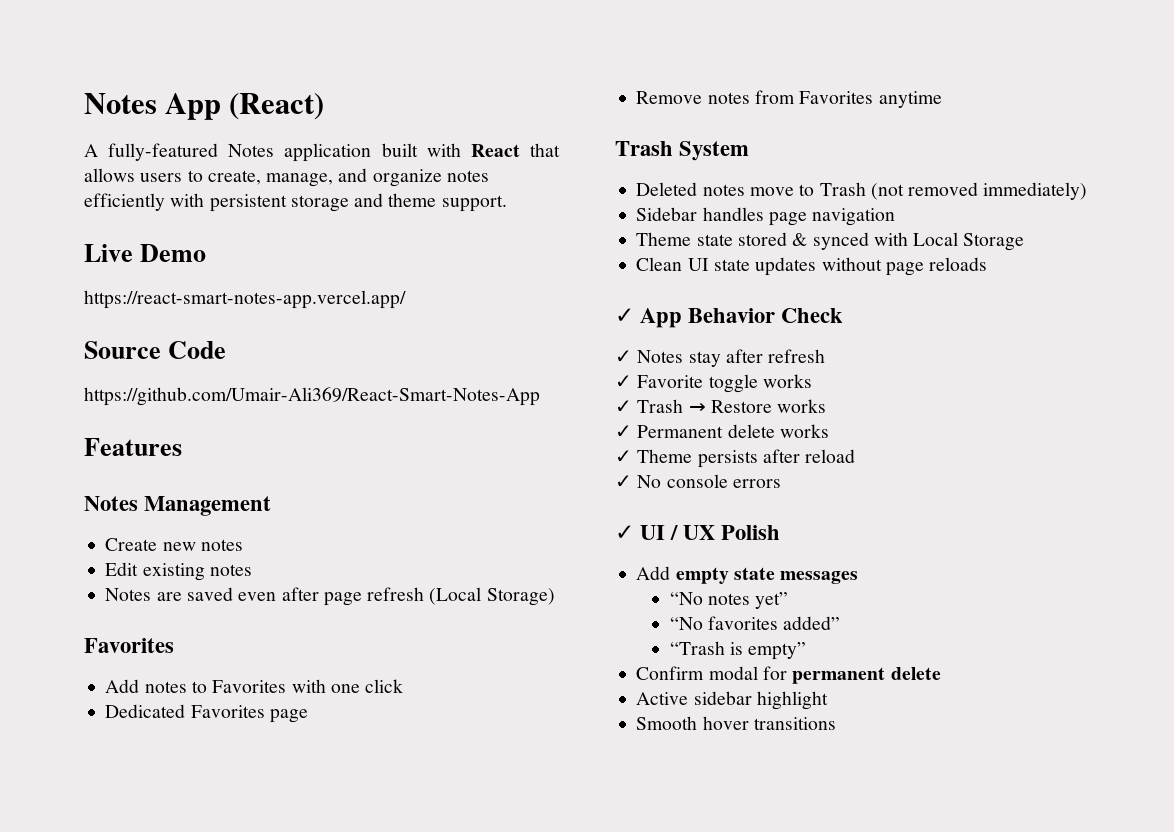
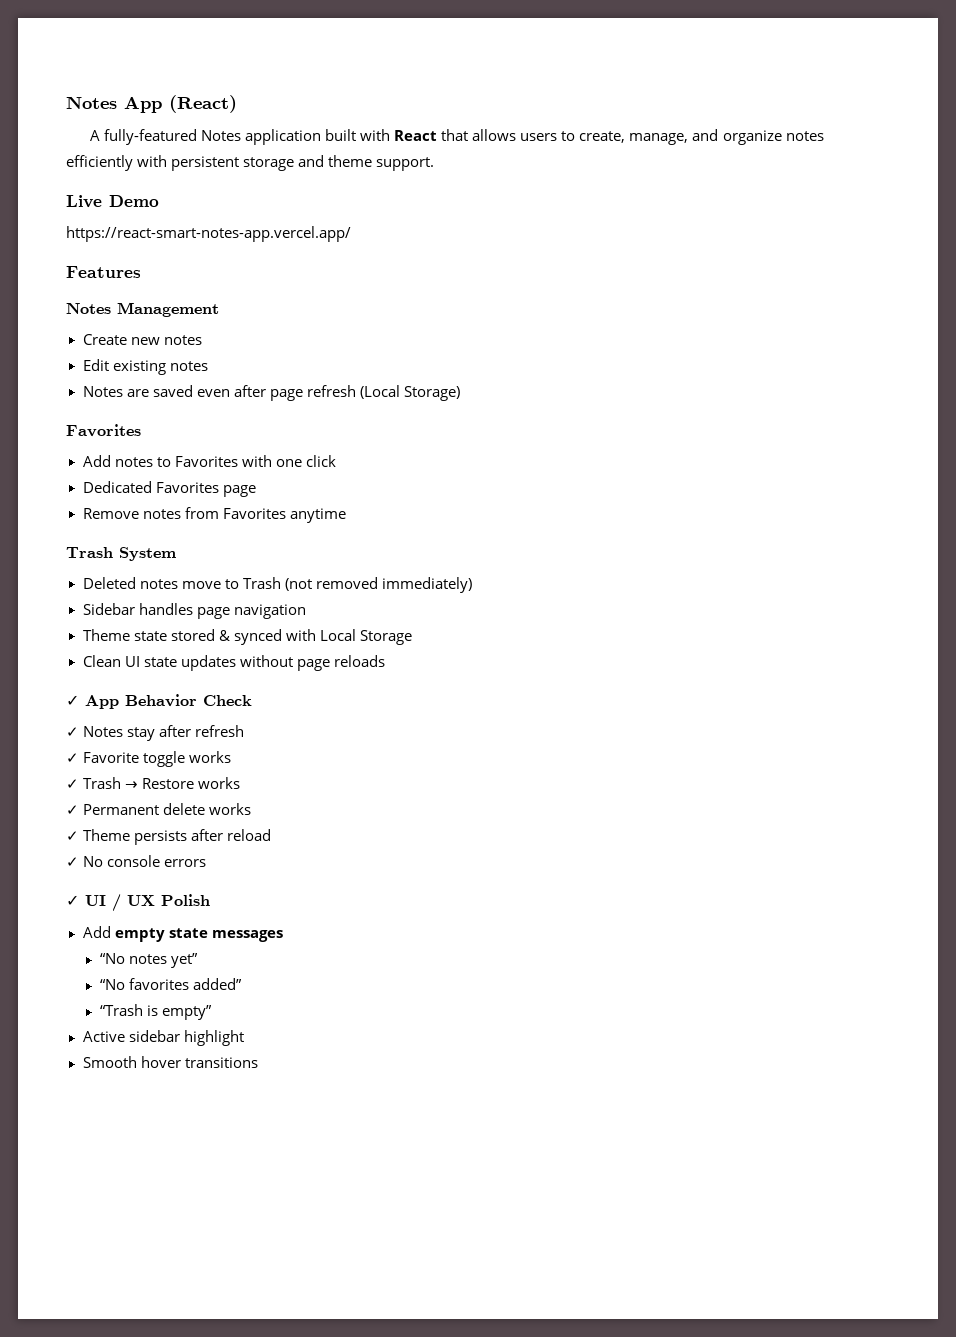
[84,341,227,359] [84,387,540,406] // Source Code // https://github.com/Umair-Ali369/React-Smart-Notes-App -> (351, 234) none
[636,666,941,684] // Confirm modal for permanent delete -> (213, 1012) none

